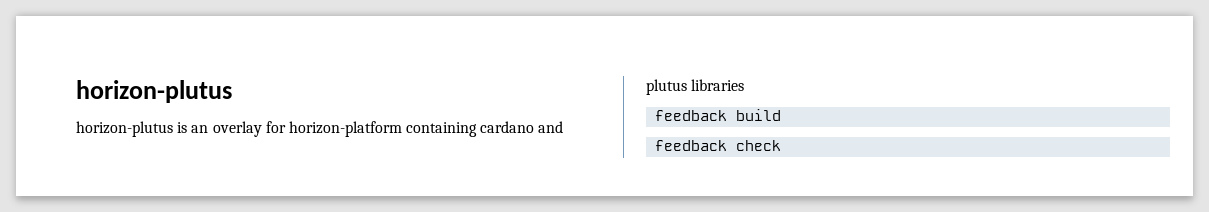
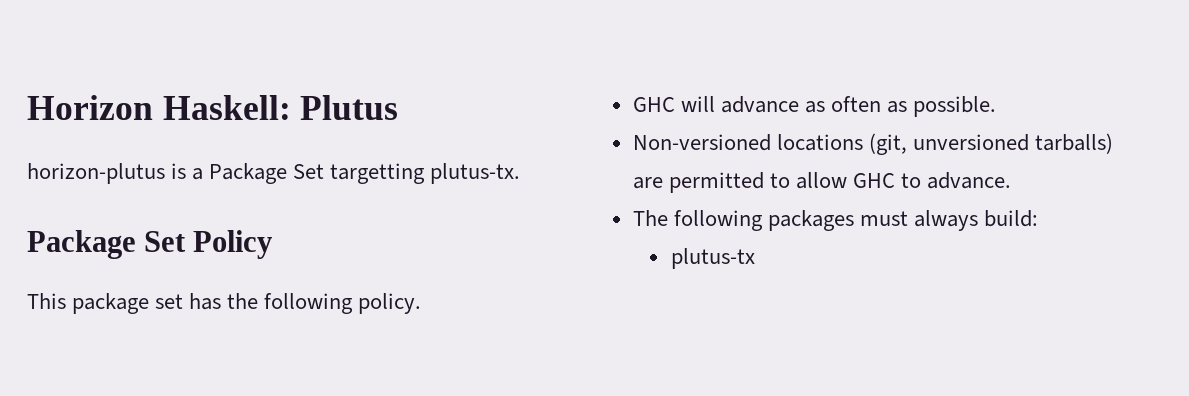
[76,80,232,103] horizon-plutus -> [27,95,399,120] Horizon Haskell: Plutus
[191,121,564,137] [646,79,745,95] [655,109,782,121] [655,140,782,151] an overlay for horizon-platform containing cardano and plutus libraries // feedback build // feedback check -> [192,163,521,184] [27,230,273,259] [27,293,422,314] [632,96,997,117] [632,133,1114,155] [632,172,1012,193] [632,210,1039,231] [670,248,755,269] a Package Set targetting plutus-tx. // Package Set Policy // This package set has the following policy. // GHC will advance as often as possible. // Non-versioned locations (git, unversioned tarballs) are permitted to allow GHC to advance. // The following packages must always build: // plutus-tx

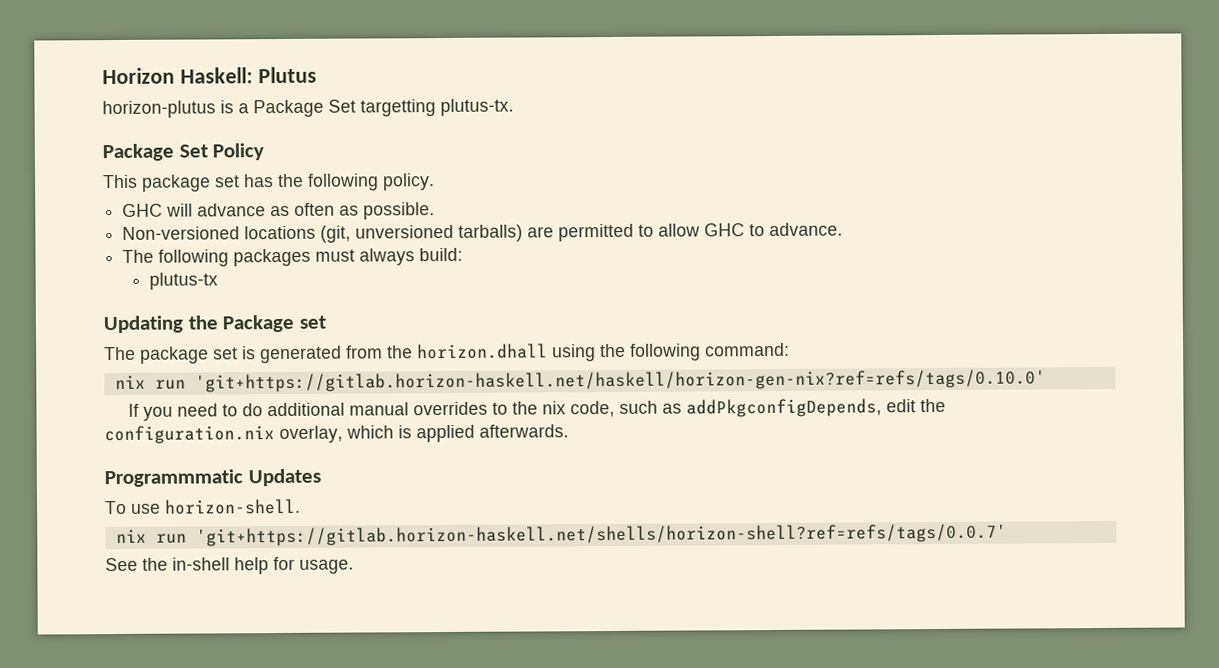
(755, 258) none -> [103,314,326,334] [104,342,790,364] [114,369,1046,393] [127,398,946,421] [104,424,569,445] [104,468,321,488] [105,498,301,515] [115,523,1007,547] [105,556,354,575] // Updating the Package set // The package set is generated from the horizon.dhall using the following command: // nix run 'git+https://gitlab.horizon-haskell.net/haskell/horizon-gen-nix?ref=refs/tags/0.10.0' // If you need to do additional manual overrides to the nix code, such as addPkgconfigDepends, edit the configuration.nix overlay, which is applied afterwards. // Programmmatic Updates // To use horizon-shell. // nix run 'git+https://gitlab.horizon-haskell.net/shells/horizon-shell?ref=refs/tags/0.0.7' // See the in-shell help for usage.

